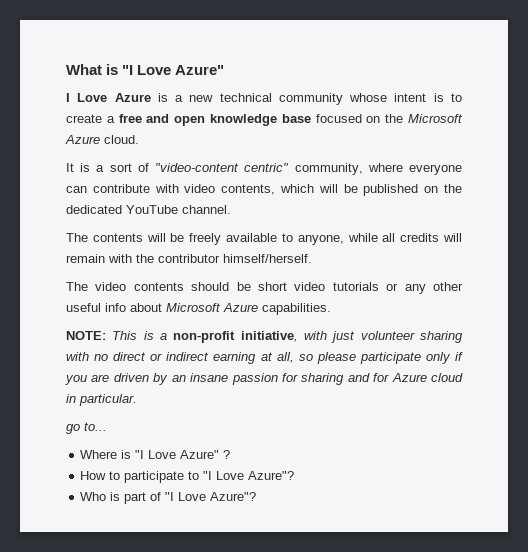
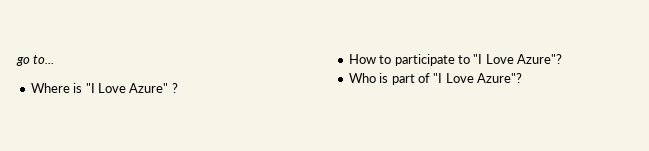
[66,64,225,75] [66,93,462,105] [66,114,464,126] [65,135,139,144] [66,163,462,175] [66,184,463,196] [66,205,231,214] [66,233,462,245] [66,254,312,263] [66,282,463,294] [66,303,331,315] [66,331,463,343] [66,352,463,364] [65,373,464,385] [66,394,137,406] What is "I Love Azure" // I Love Azure is a new technical community whose intent is to create a free and open knowledge base focused on the Microsoft Azure cloud. // It is a sort of "video-content centric" community, where everyone can contribute with video contents, which will be published on the dedicated YouTube channel. // The contents will be freely available to anyone, while all credits will remain with the contributor himself/herself. // The video contents should be short video tutorials or any other useful info about Microsoft Azure capabilities. // NOTE: This is a non-profit initiative, with just volunteer sharing with no direct or indirect earning at all, so please participate only if you are driven by an insane passion for sharing and for Azure cloud in particular. // -> (16, 61) none

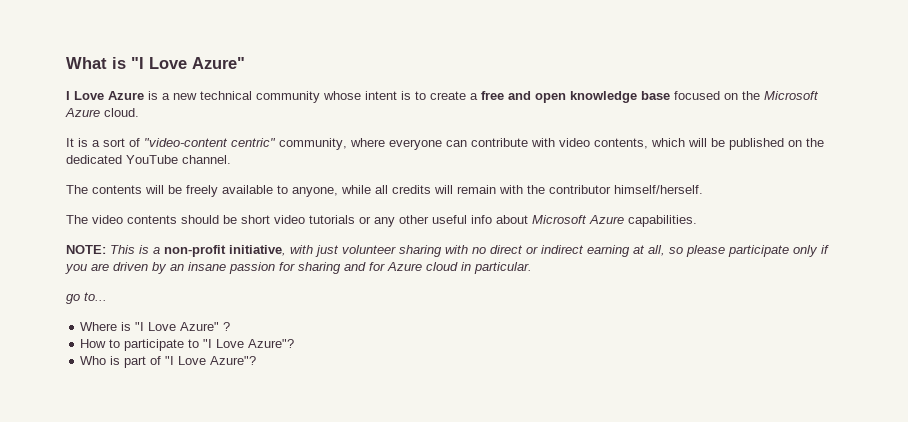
(16, 61) none -> [66,57,245,69] [66,91,819,103] [65,108,139,117] [66,138,824,150] [66,155,231,164] [66,185,703,197] [66,215,697,227] [66,245,829,257] [65,262,532,274] What is "I Love Azure" // I Love Azure is a new technical community whose intent is to create a free and open knowledge base focused on the Microsoft Azure cloud. // It is a sort of "video-content centric" community, where everyone can contribute with video contents, which will be published on the dedicated YouTube channel. // The contents will be freely available to anyone, while all credits will remain with the contributor himself/herself. // The video contents should be short video tutorials or any other useful info about Microsoft Azure capabilities. // NOTE: This is a non-profit initiative, with just volunteer sharing with no direct or indirect earning at all, so please participate only if you are driven by an insane passion for sharing and for Azure cloud in particular. //

